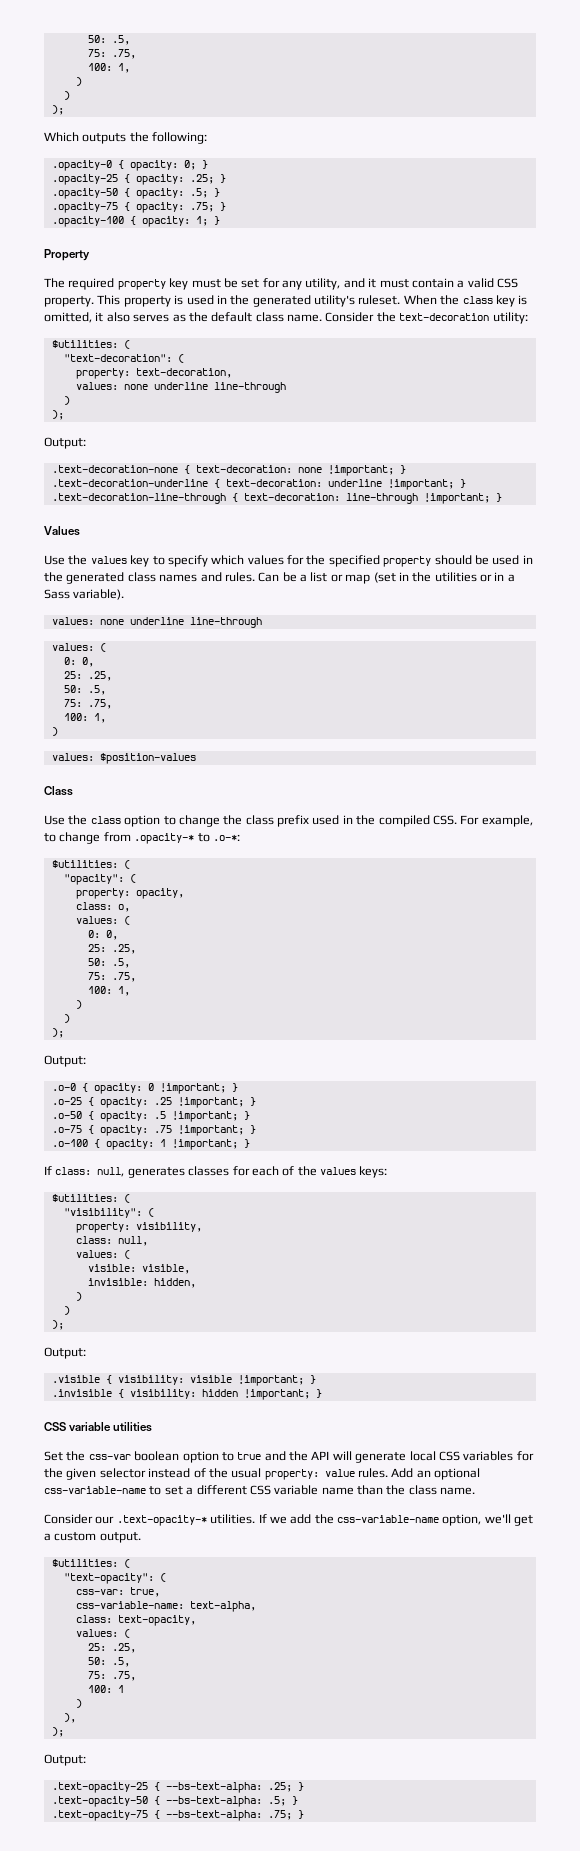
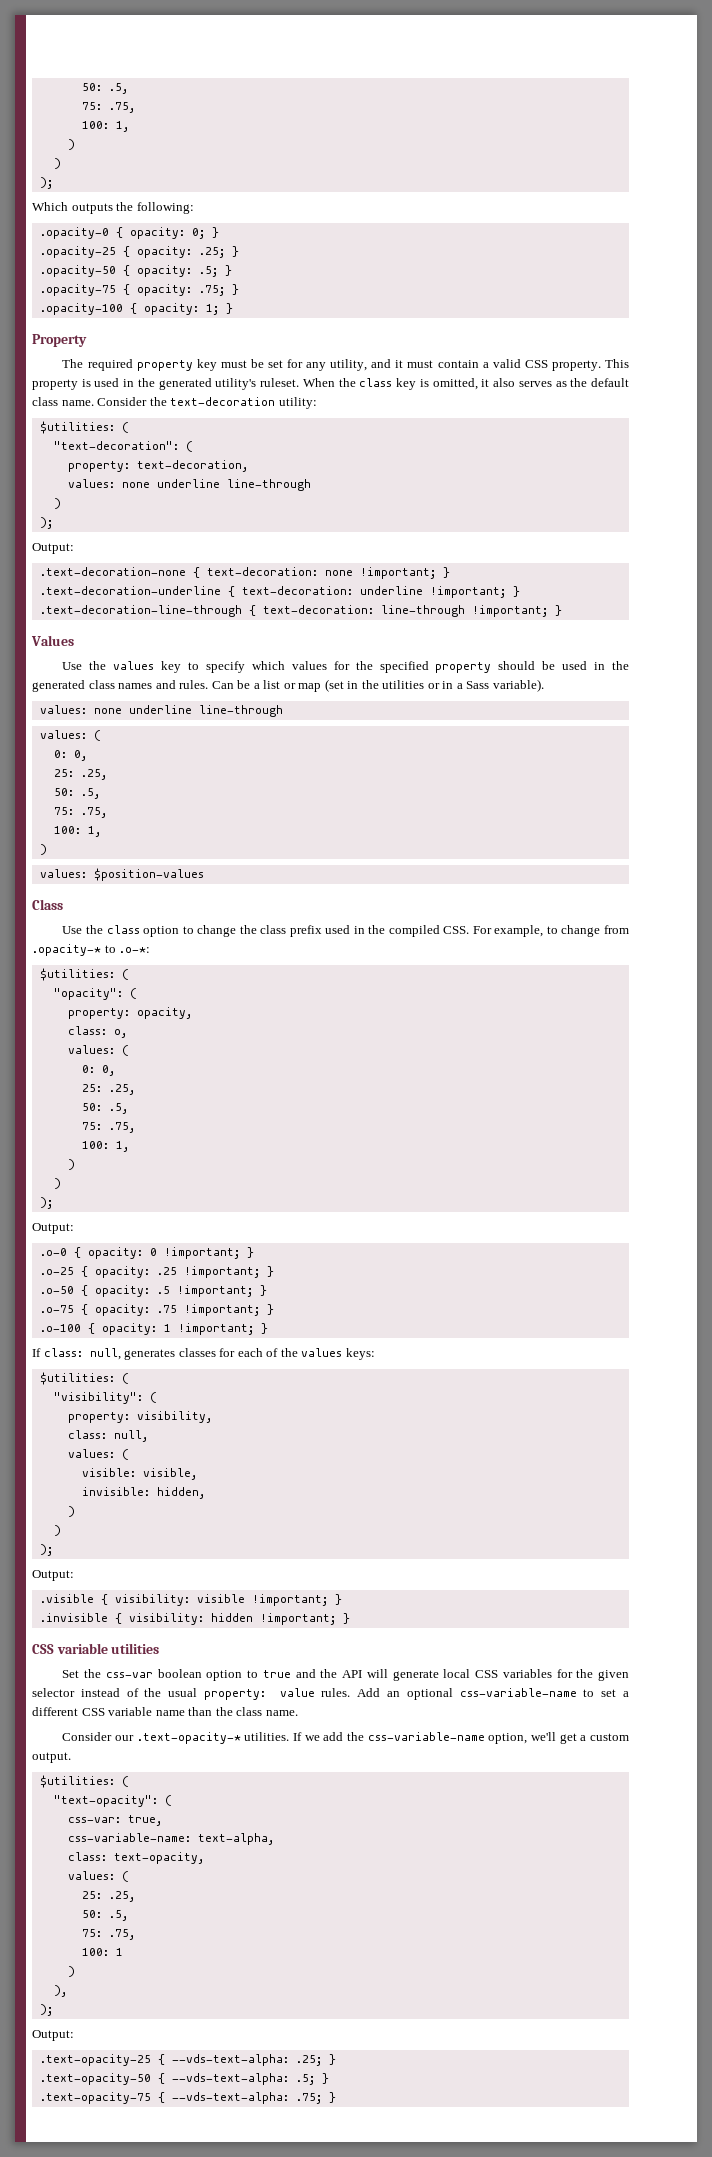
[165,1782,262,1793] --bs-text-alpha: -> [171,2054,289,2066] --vds-text-alpha:
[165,1796,262,1807] --bs-text-alpha: -> [171,2073,289,2085] --vds-text-alpha:
[165,1810,262,1821] --bs-text-alpha: -> [171,2092,289,2104] --vds-text-alpha:

